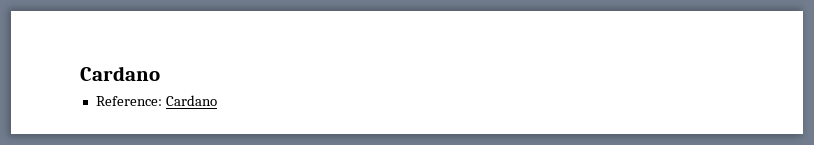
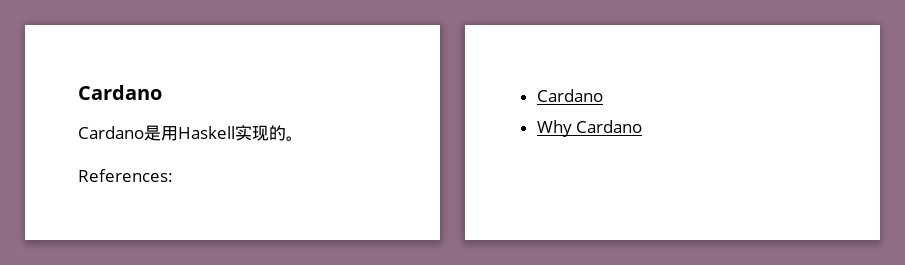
[80,66,160,81] [95,96,162,106] Cardano // Reference: -> [78,85,162,100] [78,125,303,141] [78,169,173,182] [536,89,603,102] [536,120,572,137] Cardano // Cardano是用Haskell实现的。 // References: // Cardano // Why

